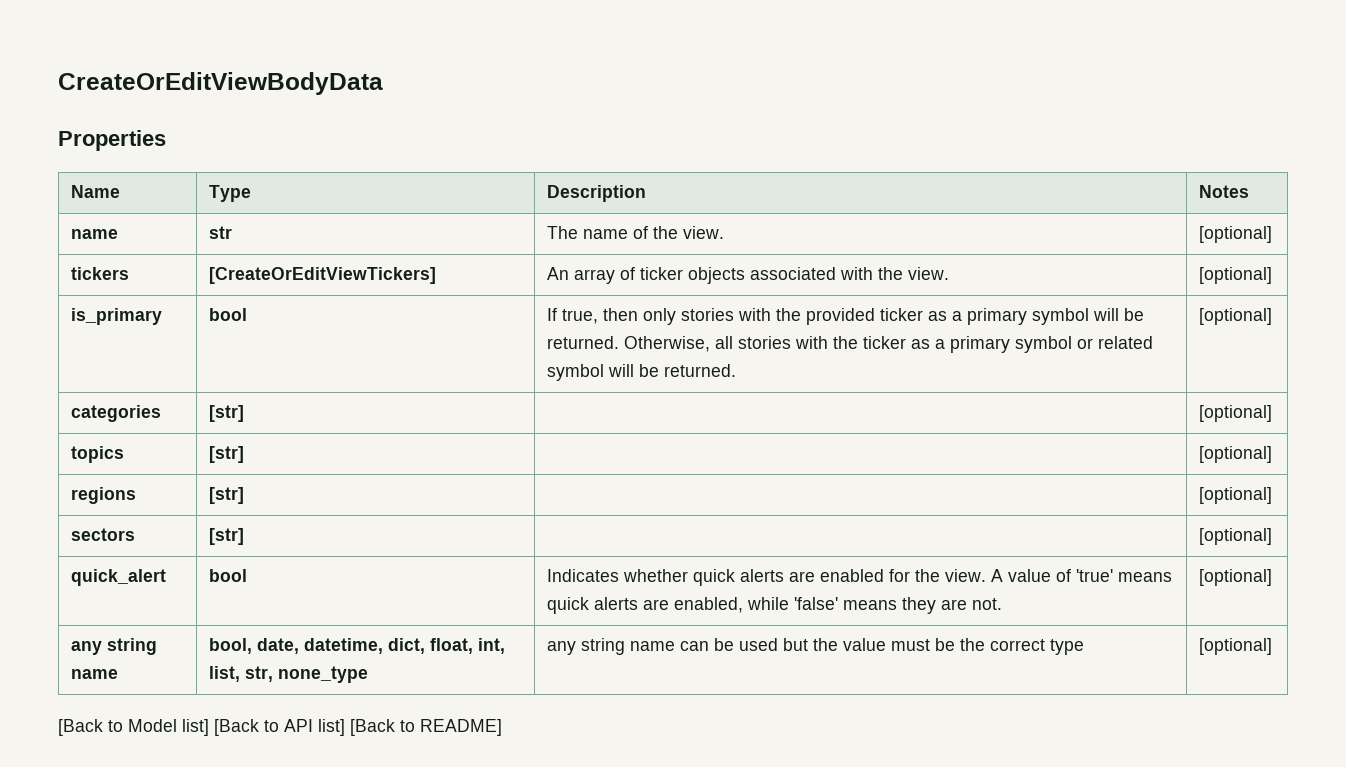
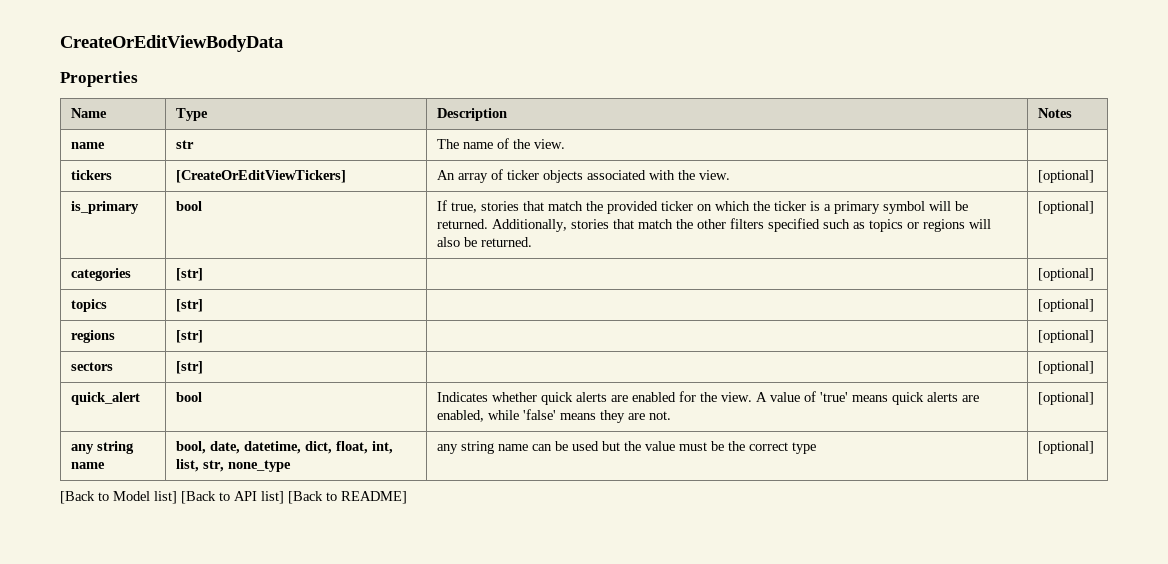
[1199,226,1273,243] [optional] -> (566, 144) none
[603,308,948,325] then only stories with the provided ticker as -> [481,201,821,214] stories that match the provided ticker on which the ticker is
[624,336,1154,353] [547,364,635,381] Otherwise, all stories with the ticker as a primary symbol or related symbol will -> [492,218,992,232] [437,237,461,247] Additionally, stories that match the other filters specified such as topics or regions will also

